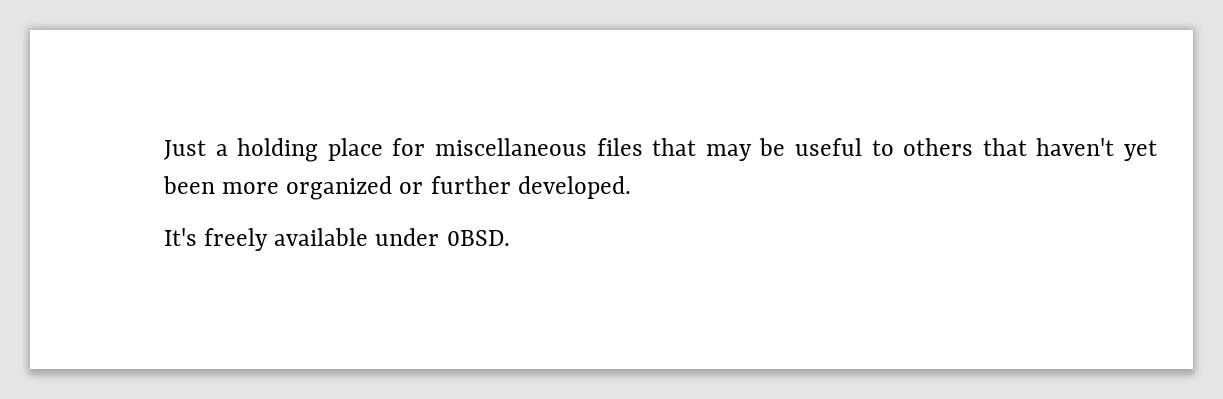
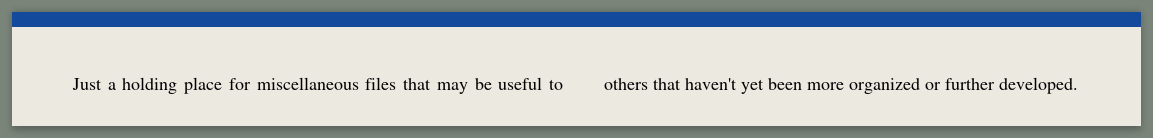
[164,228,510,251] // It's freely available under 0BSD. -> (1078, 85) none

